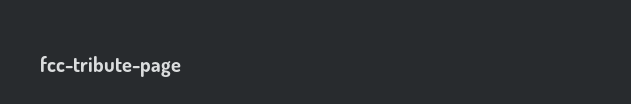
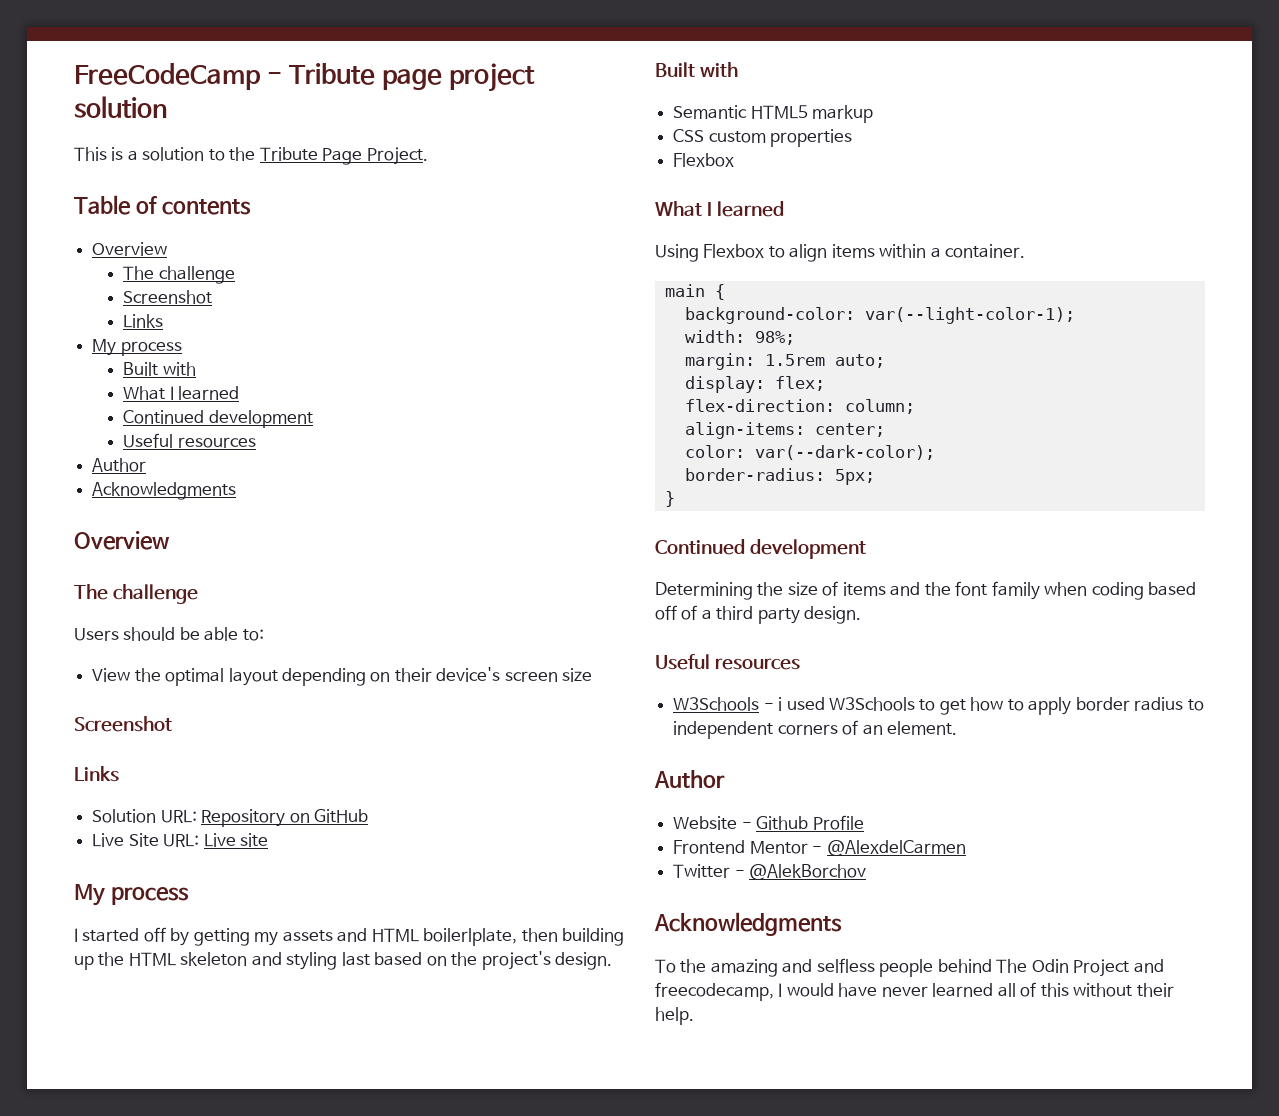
[40,56,181,77] fcc-tribute-page -> [74,63,536,92] [74,96,167,118] [74,147,428,165] [74,195,251,215] [92,242,168,256] [123,266,235,284] [123,290,213,304] [123,314,164,328] [92,339,182,356] [123,362,196,376] [123,386,240,400] [123,410,313,428] [123,433,256,448] [92,458,147,472] [92,482,237,500] [74,531,170,550] [74,584,199,604] [74,627,264,641] [92,667,593,686] [74,716,172,732] [74,766,119,782] [92,809,368,827] [92,833,268,847] [74,884,189,906] [74,927,624,946] [74,951,612,970] [655,62,739,77] [673,105,874,123] [673,129,853,147] [673,153,735,167] [655,201,785,217] [655,244,1026,262] [664,284,725,300] [684,307,1075,324] [684,330,795,345] [684,353,885,370] [684,376,825,393] [684,399,915,414] [684,422,885,439] [684,445,935,460] [684,468,875,485] [664,491,675,507] [655,539,867,559] [655,581,1196,600] [655,605,862,624] [655,654,801,670] [673,697,1204,715] [673,720,957,739] [654,770,725,788] [673,815,864,830] [673,840,966,856] [673,864,867,880] [654,912,842,936] [655,958,1164,977] [655,982,1174,1001] [655,1007,694,1025] FreeCodeCamp - Tribute page project solution // This is a solution to the Tribute Page Project. // Table of contents // Overview // The challenge // Screenshot // Links // My process // Built with // What I learned // Continued development // Useful resources // Author // Acknowledgments // Overview // The challenge // Users should be able to: // View the optimal layout depending on their device's screen size // Screenshot // Links // Solution URL: Repository on GitHub // Live Site URL: Live site // My process // I started off by getting my assets and HTML boilerlplate, then building up the HTML skeleton and styling last based on the project's design. // Built with // Semantic HTML5 markup // CSS custom properties // Flexbox // What I learned // Using Flexbox to align items within a container. // main { // background-color: var(--light-color-1); // width: 98%; // margin: 1.5rem auto; // display: flex; // flex-direction: column; // align-items: center; // color: var(--dark-color); // border-radius: 5px; // } // Continued development // Determining the size of items and the font family when coding based off of a third party design. // Useful resources // W3Schools - i used W3Schools to get how to apply border radius to independent corners of an element. // Author // Website - Github Profile // Frontend Mentor - @AlexdelCarmen // Twitter - @AlekBorchov // Acknowledgments // To the amazing and selfless people behind The Odin Project and freecodecamp, I would have never learned all of this without their help.

